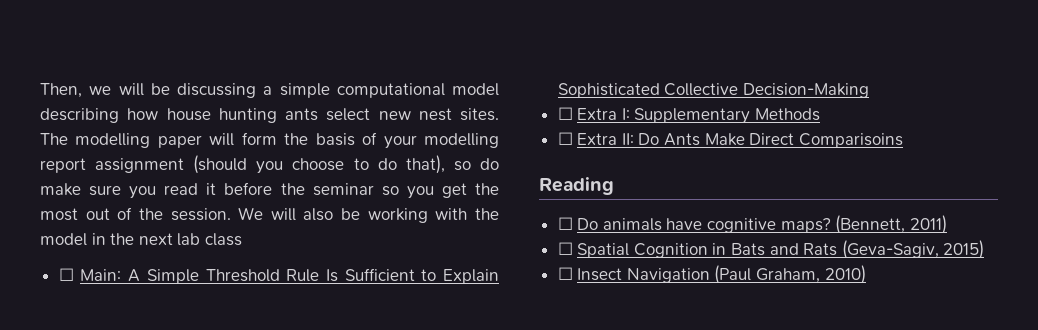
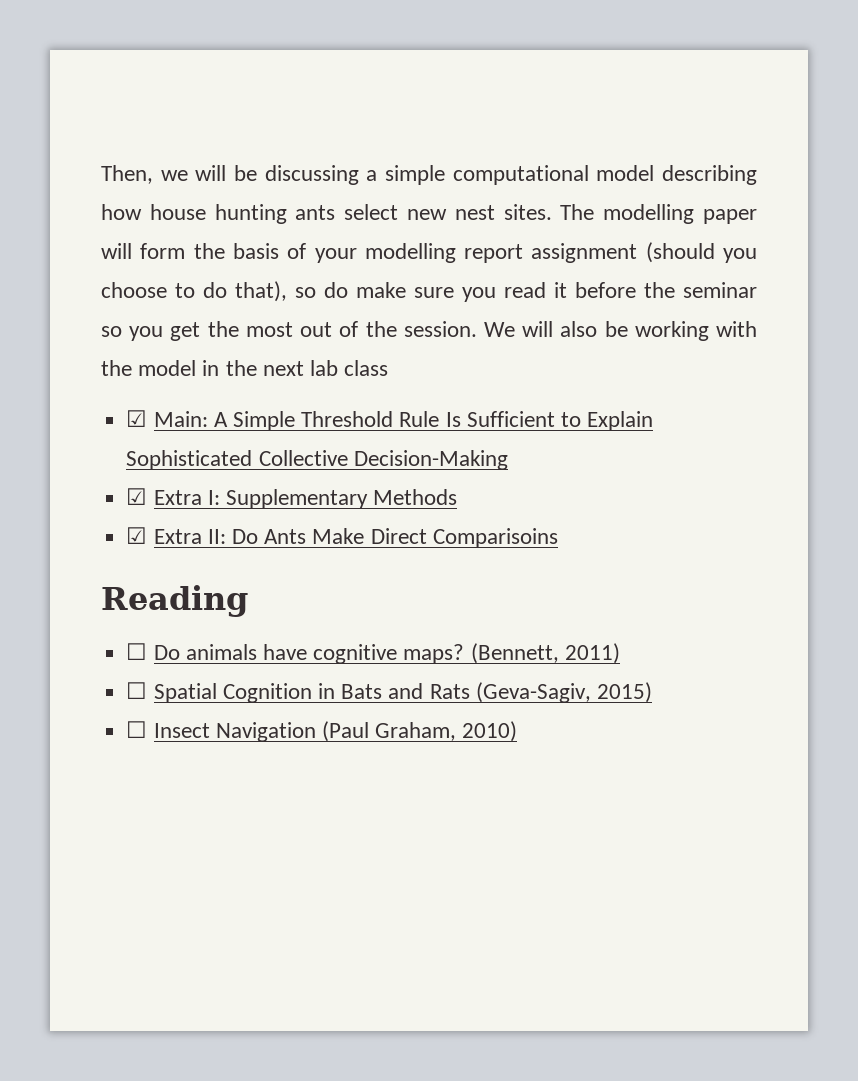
[58,268,74,281] ☐ -> [126,410,148,427] ☑
[557,107,573,120] ☐ -> [126,488,148,505] ☑
[557,132,573,145] ☐ -> [126,527,148,544] ☑

